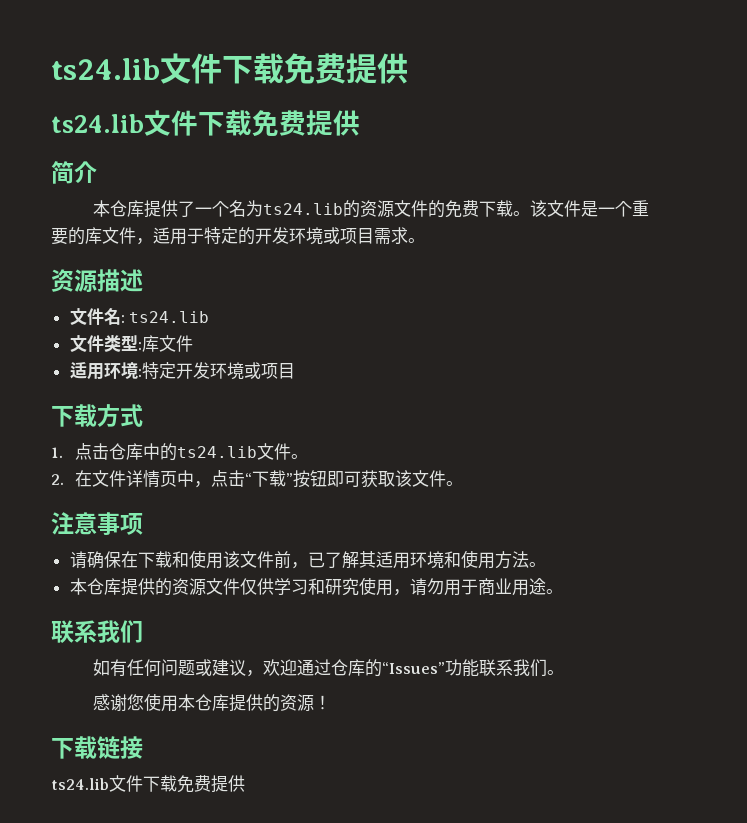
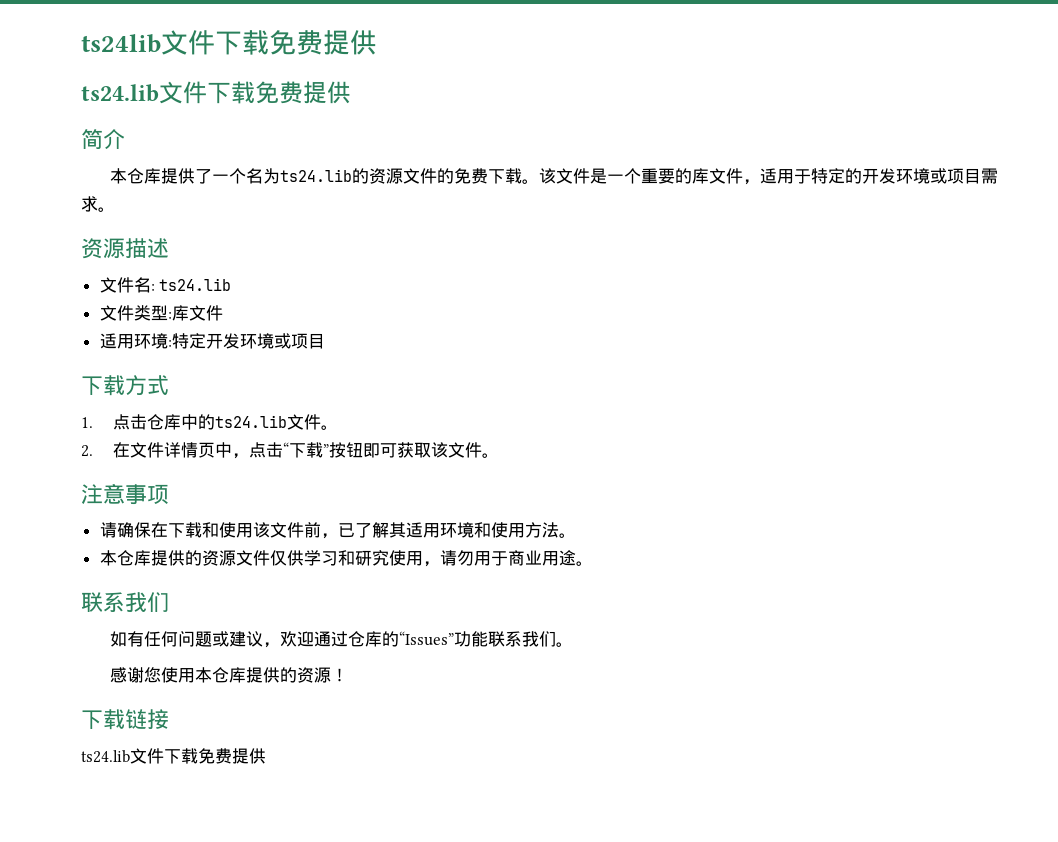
[51,58,160,80] ts24.lib -> [81,34,161,53] ts24lib

